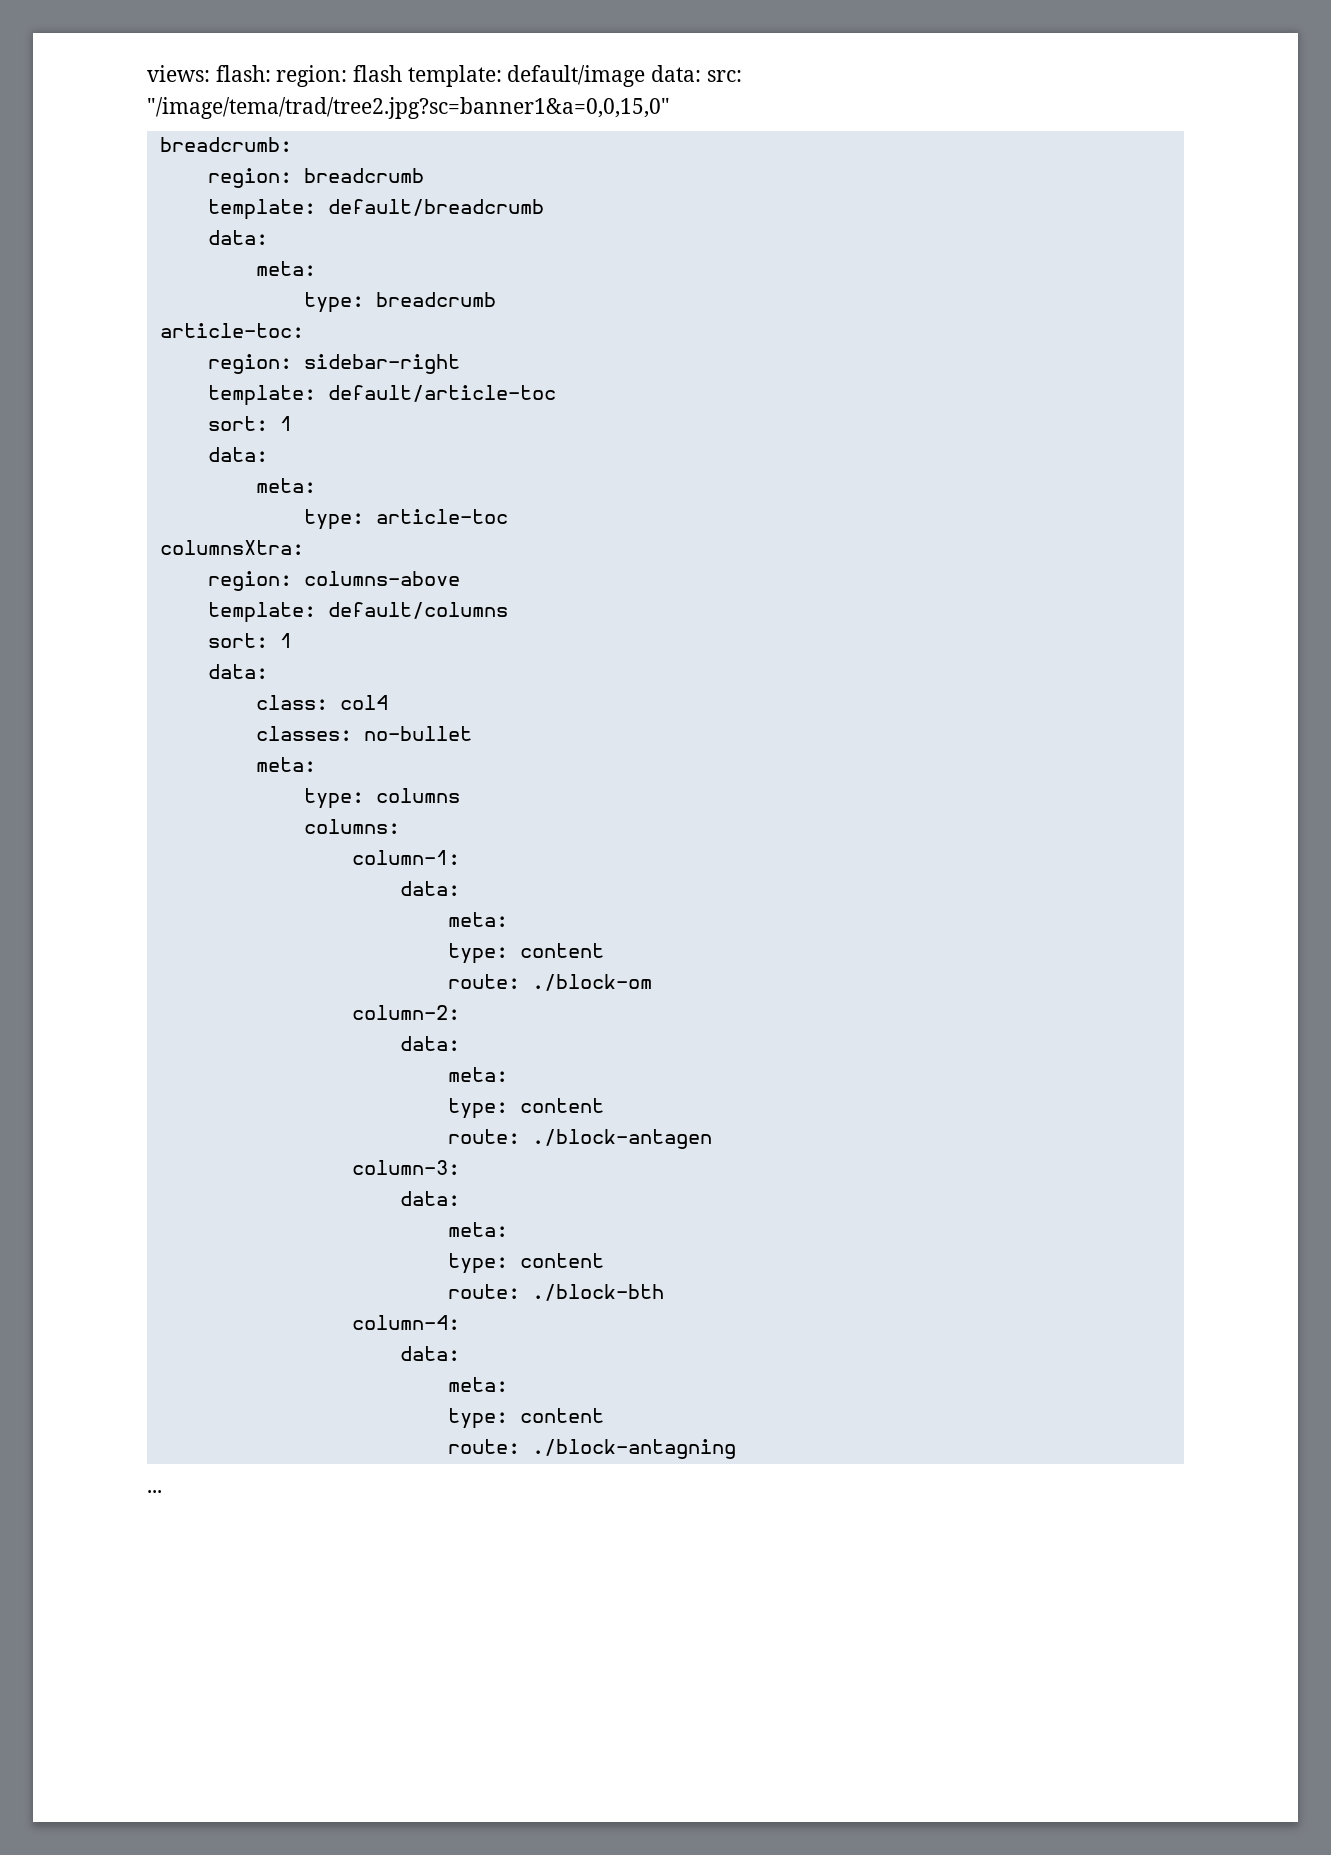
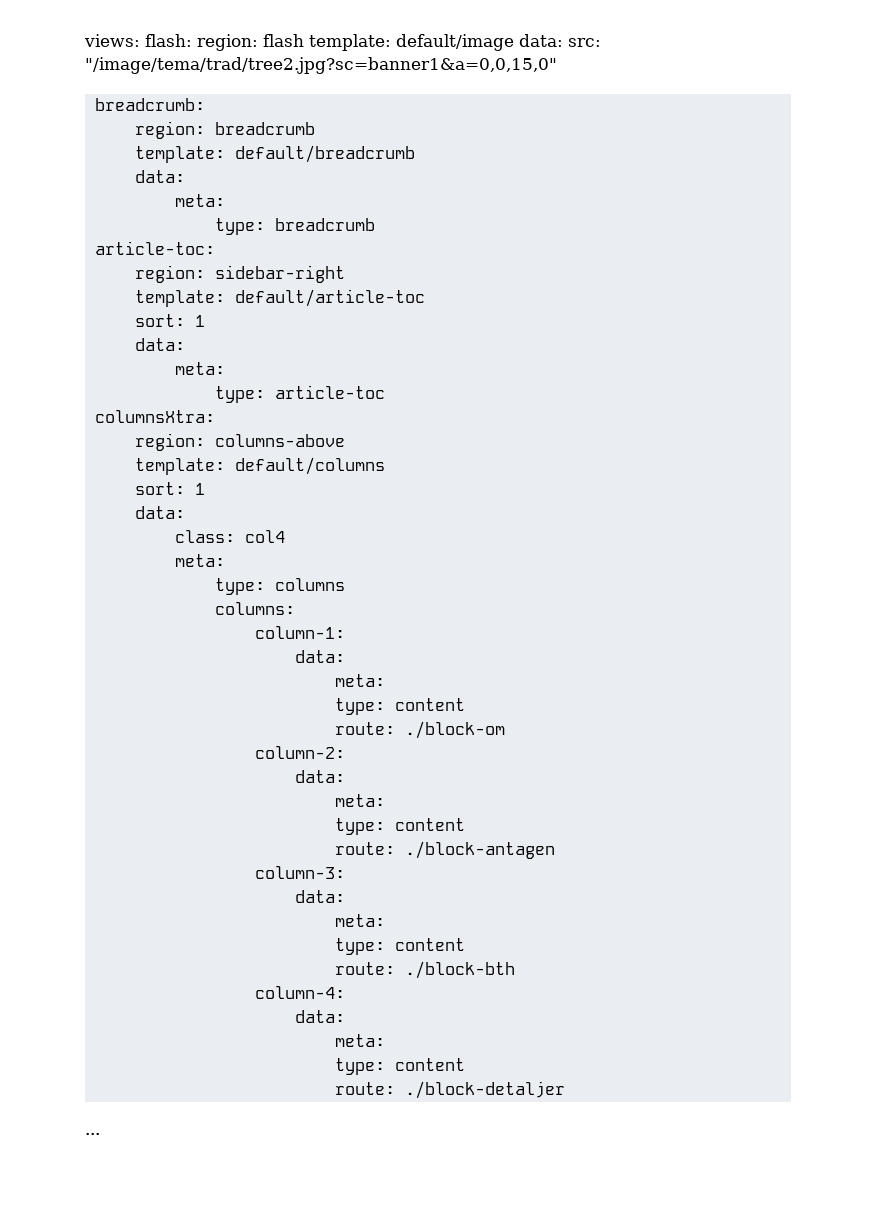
[255,726,472,741] // classes: no-bullet -> (285, 536) none
[531,1439,736,1459] ./block-antagning -> [404,1081,565,1099] ./block-detaljer

